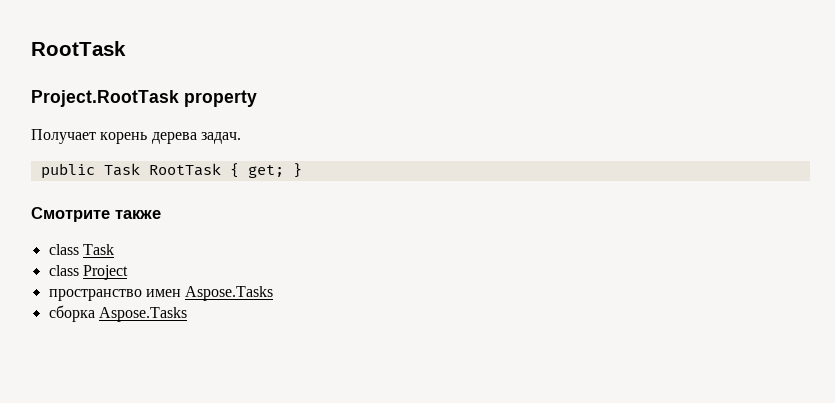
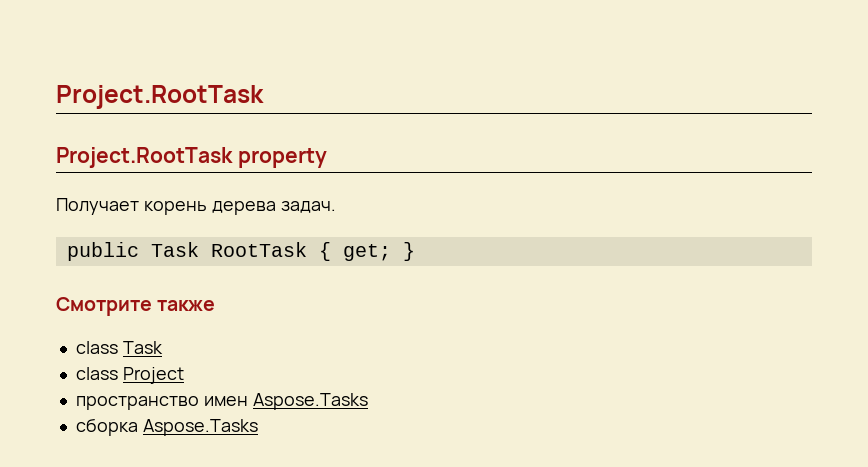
[31,41,126,56] RootTask -> [56,85,264,109] Project.RootTask

